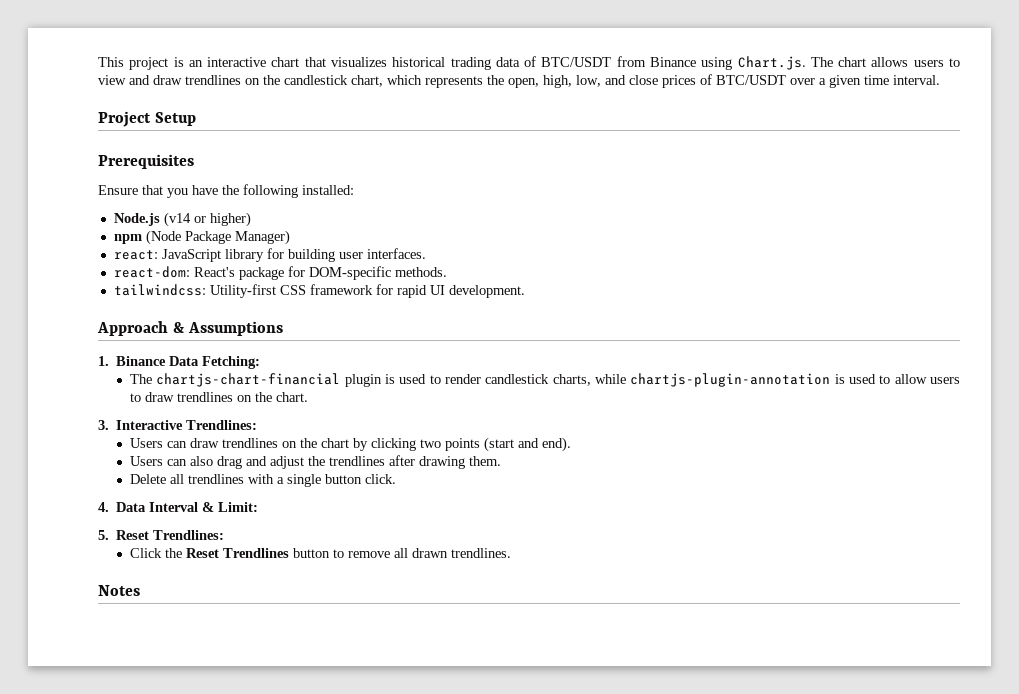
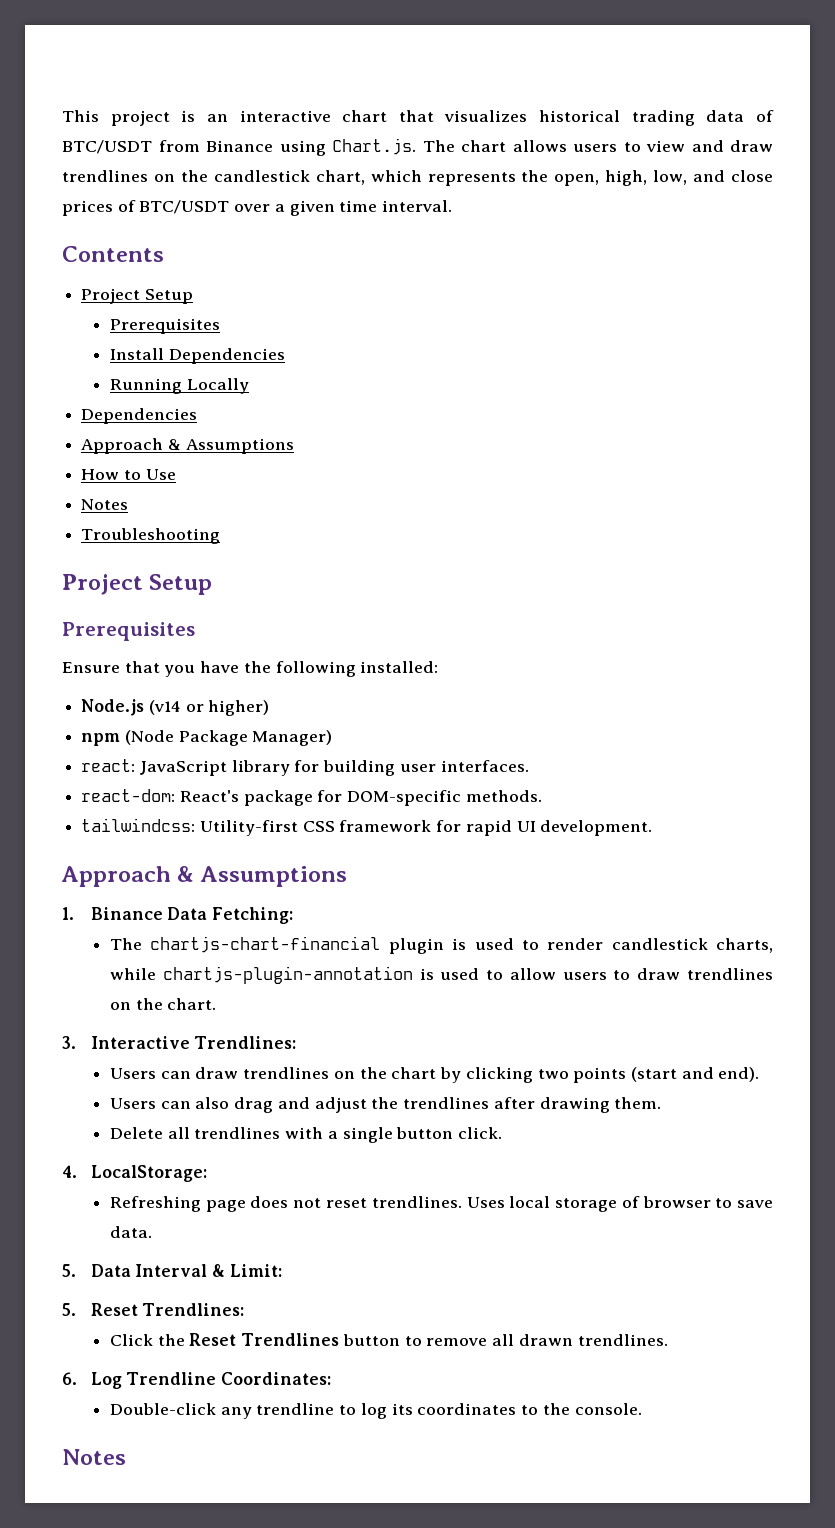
(940, 80) none -> [62,246,164,262] [81,288,193,304] [109,318,220,334] [109,348,285,364] [109,378,249,394] [81,408,198,424] [81,438,294,454] [81,469,176,480] [81,499,129,510] [81,528,221,544] // Contents // Project Setup // Prerequisites // Install Dependencies // Running Locally // Dependencies // Approach & Assumptions // How to Use // Notes // Troubleshooting
(109, 507) none -> [90,1165,207,1182] [109,1196,774,1212] [109,1226,152,1238] [62,1264,76,1277] LocalStorage: // Refreshing page does not reset trendlines. Uses local storage of browser to save data. // 5.
(511, 553) none -> [62,1372,332,1389] [109,1403,642,1419] // 6. Log Trendline Coordinates: // Double-click any trendline to log its coordinates to the console.

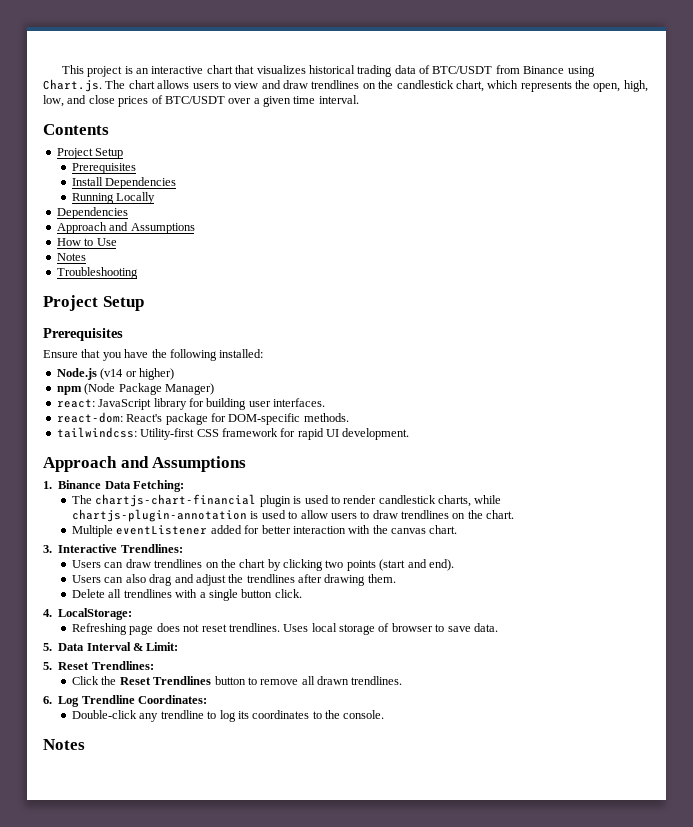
[167,439,181,450] & -> [109,222,129,231] and
[177,866,195,882] & -> [120,456,149,468] and
(217, 1004) none -> [72,525,458,537] // Multiple eventListener added for better interaction with the canvas chart.

